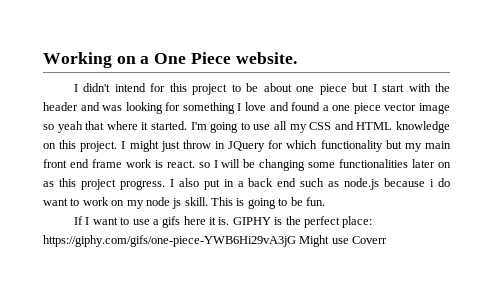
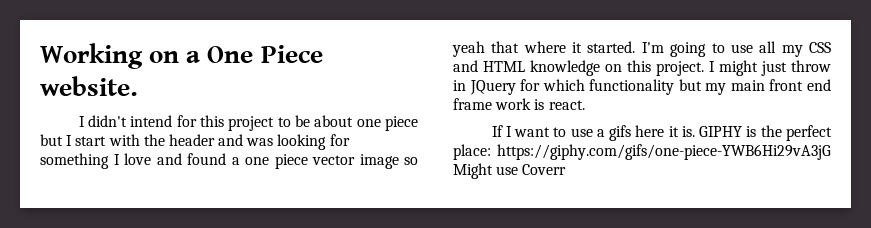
[198,159,451,171] [43,178,450,190] [43,197,325,209] so I will be changing some functionalities later on as this project progress. I also put in a back end such as node.js because i do want to work on my node js skill. This is going to be fun. -> (585, 105) none

